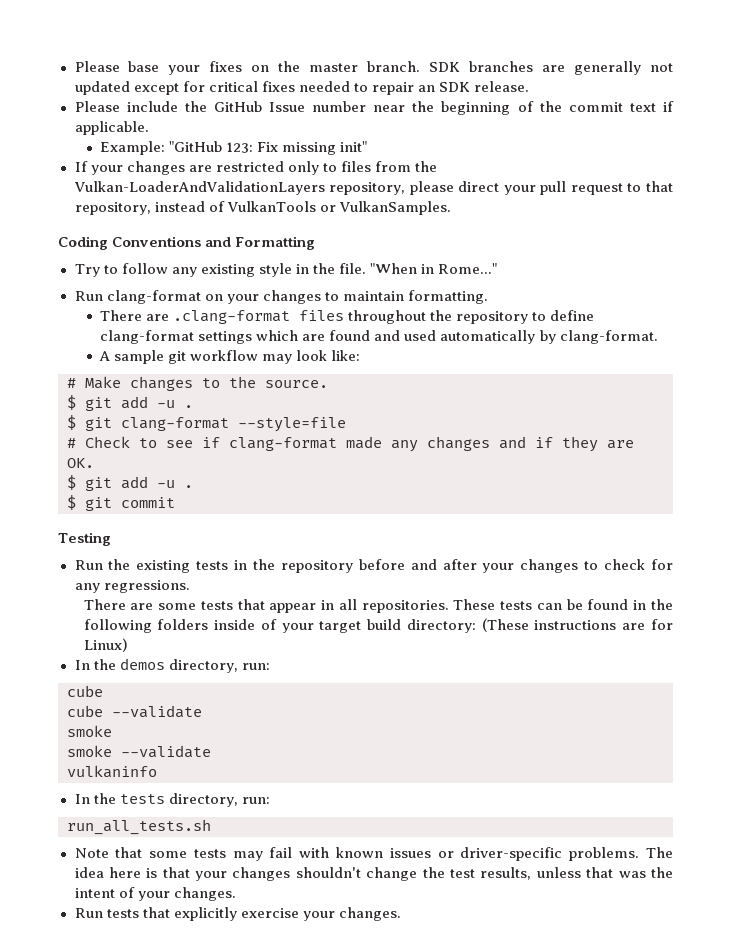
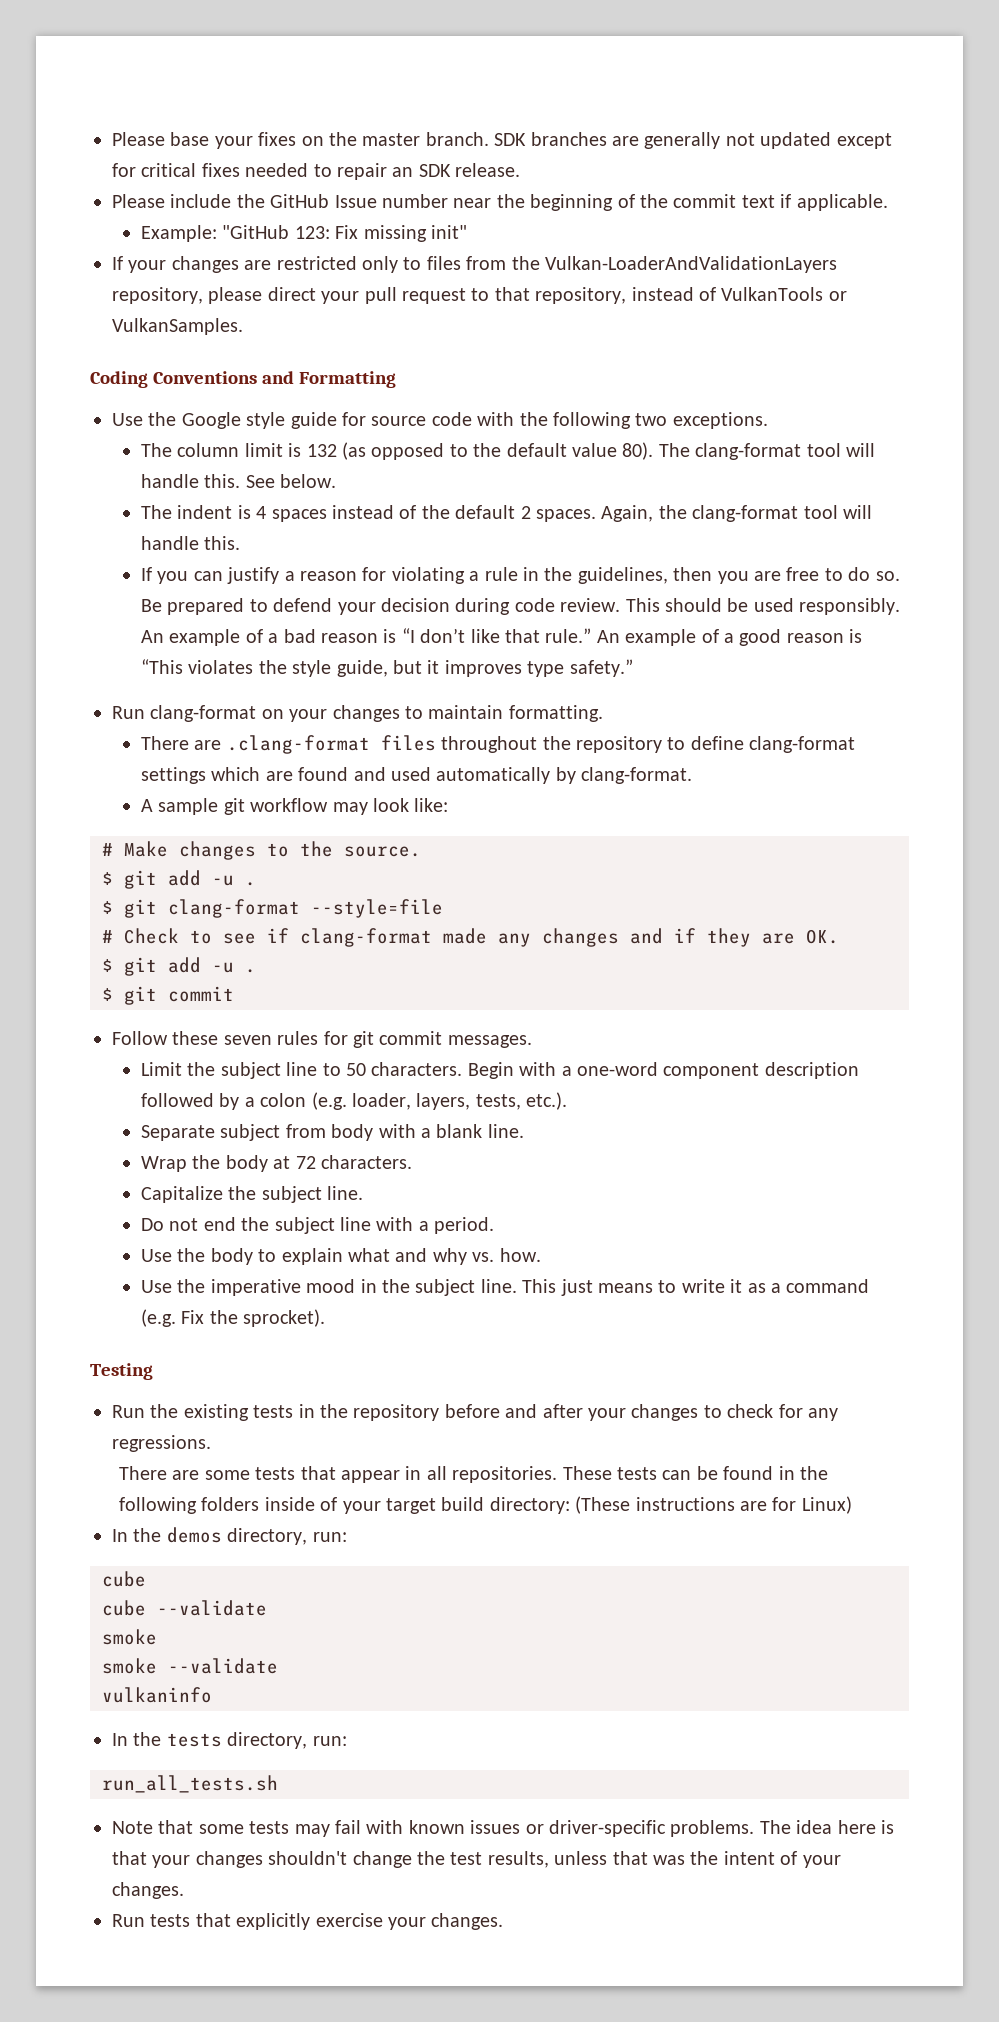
[74,263,498,277] Try to follow any existing style in the file. "When in Rome..." -> [112,412,768,429] [141,442,876,460] [141,474,337,488] [141,505,873,522] [141,536,241,550] [141,567,900,584] [141,598,901,615] [141,628,863,646] [141,659,633,677] Use the Google style guide for source code with the following two exceptions. // The column limit is 132 (as opposed to the default value 80). The clang-format tool will handle this. See below. // The indent is 4 spaces instead of the default 2 spaces. Again, the clang-format tool will handle this. // If you can justify a reason for violating a rule in the guidelines, then you are free to do so. Be prepared to defend your decision during code review. This should be used responsibly. An example of a bad reason is “I don’t like that rule.” An example of a good reason is “This violates the style guide, but it improves type safety.”
(175, 502) none -> [112,1031,532,1048] [141,1062,859,1079] [141,1092,568,1110] [141,1124,524,1141] [141,1155,413,1172] [141,1186,364,1203] [141,1217,495,1234] [141,1248,541,1265] [141,1279,870,1296] [141,1309,326,1327] // Follow these seven rules for git commit messages. // Limit the subject line to 50 characters. Begin with a one-word component description followed by a colon (e.g. loader, layers, tests, etc.). // Separate subject from body with a blank line. // Wrap the body at 72 characters. // Capitalize the subject line. // Do not end the subject line with a period. // Use the body to explain what and why vs. how. // Use the imperative mood in the subject line. This just means to write it as a command (e.g. Fix the sprocket).

